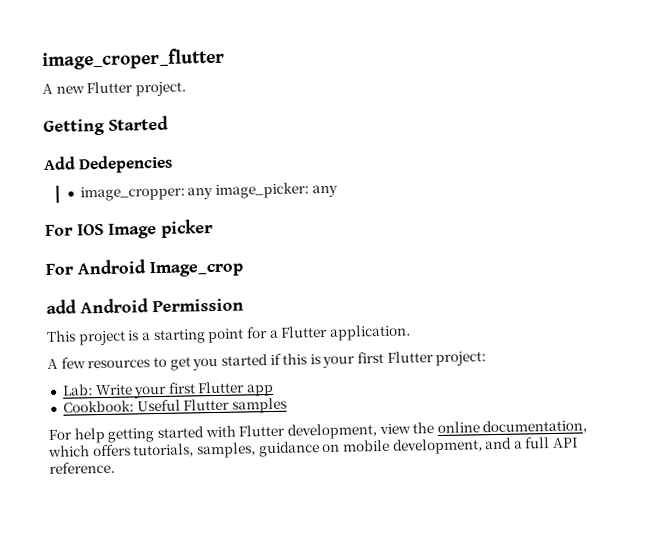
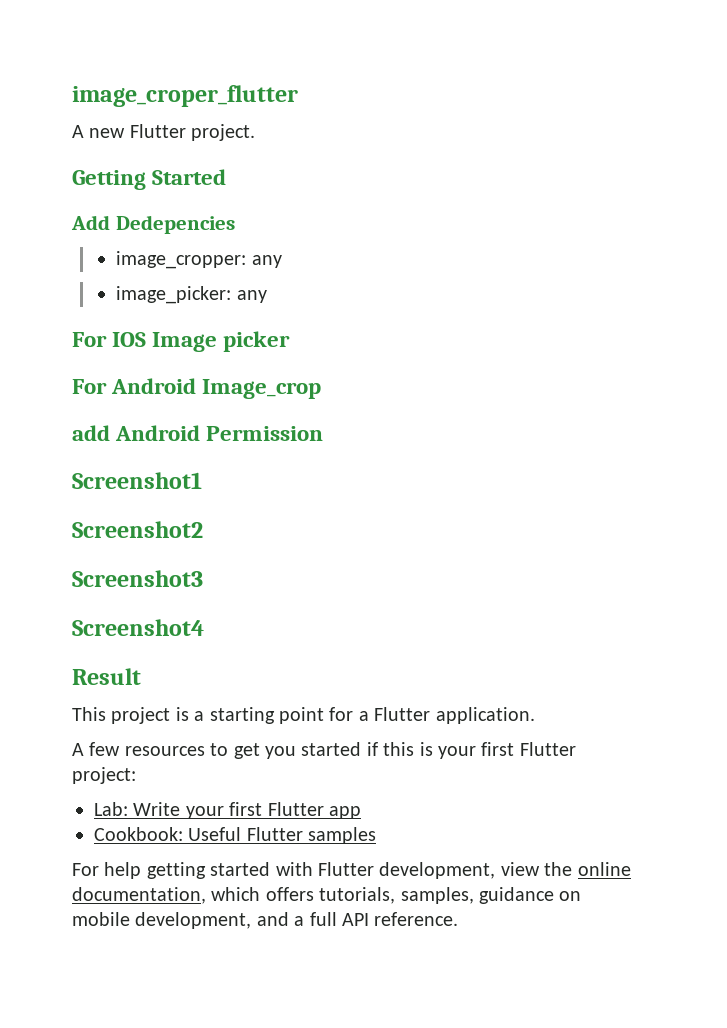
(214, 193) none -> (282, 261) //
(244, 305) none -> [72,472,202,489] [72,521,203,538] [72,570,203,587] [72,619,204,636] [72,668,141,685] // Screenshot1 // Screenshot2 // Screenshot3 // Screenshot4 // Result

